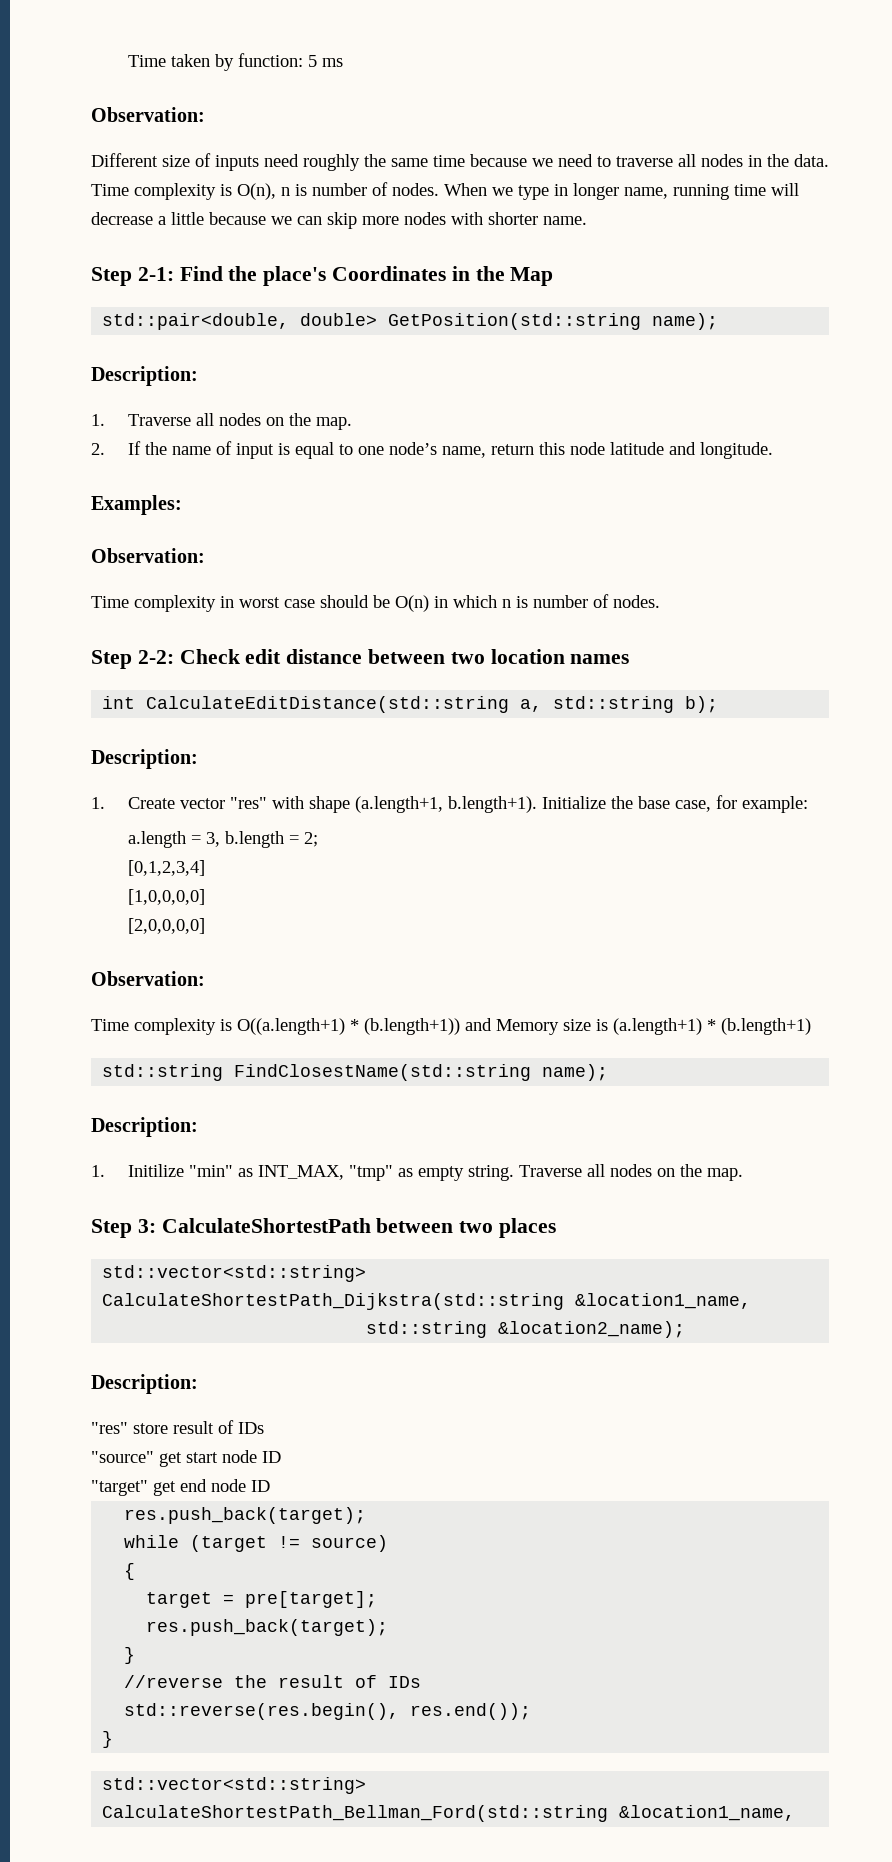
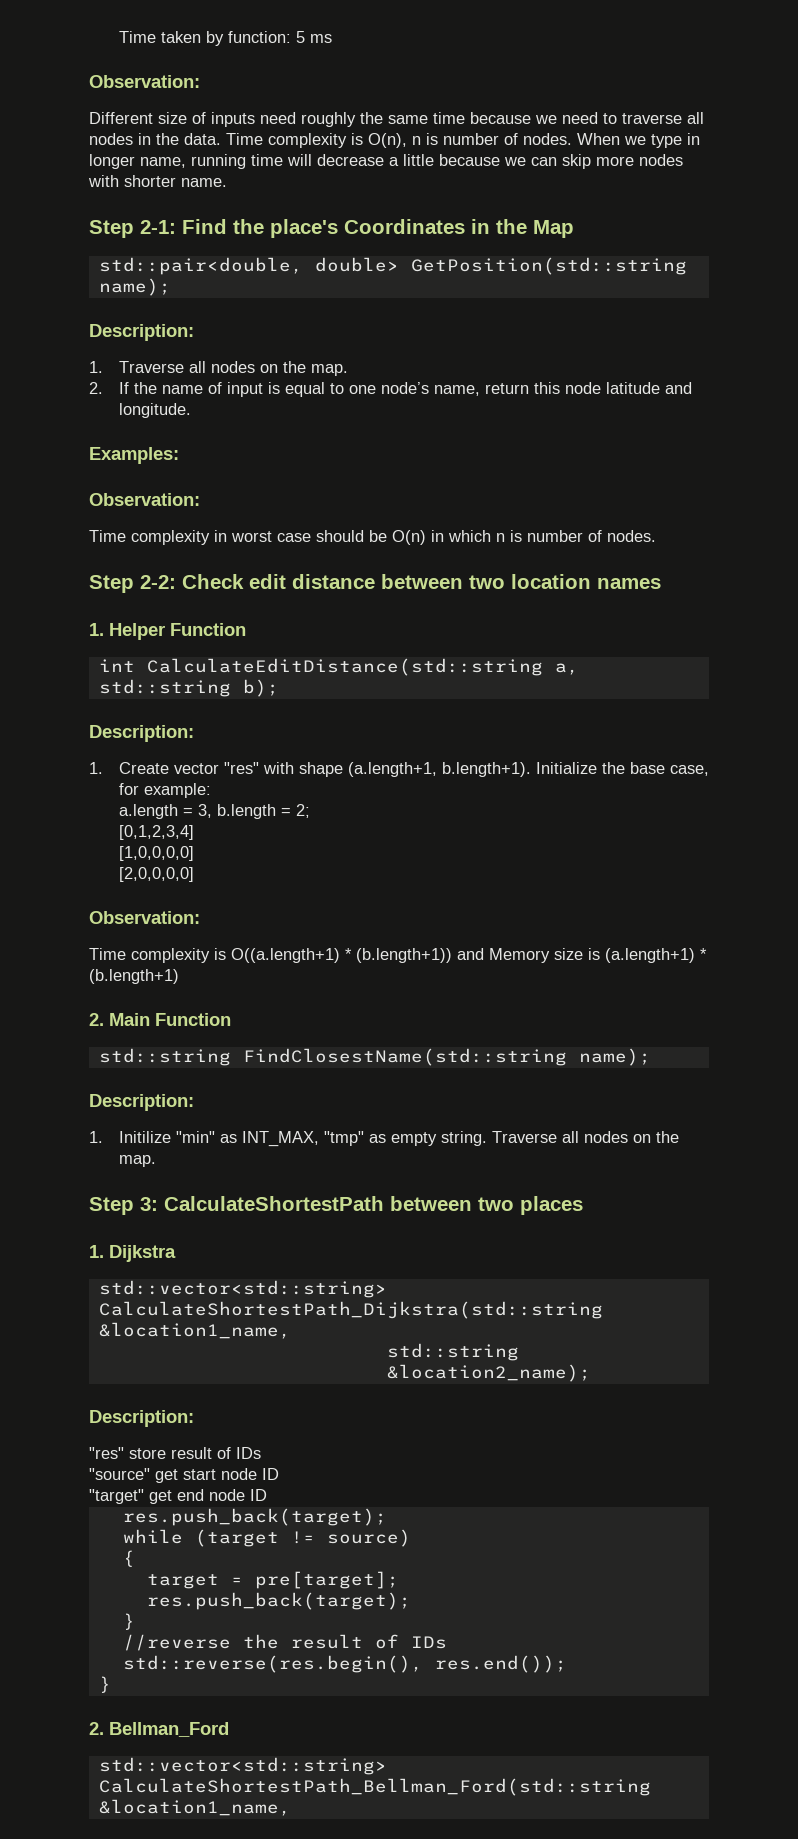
(630, 659) none -> [89,623,246,640] // 1. Helper Function
(811, 1026) none -> [89,1013,231,1026] // 2. Main Function
(557, 1228) none -> [89,1245,176,1262] // 1. Dijkstra
(114, 1739) none -> [89,1722,229,1737] // 2. Bellman_Ford

